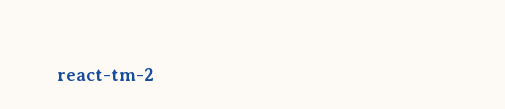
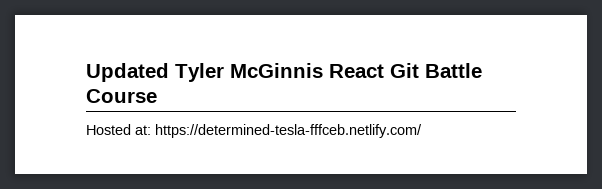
[57,68,154,81] react-tm-2 -> [86,63,482,82] [86,89,157,103] [86,124,422,138] Updated Tyler McGinnis React Git Battle Course // Hosted at: https://determined-tesla-fffceb.netlify.com/

